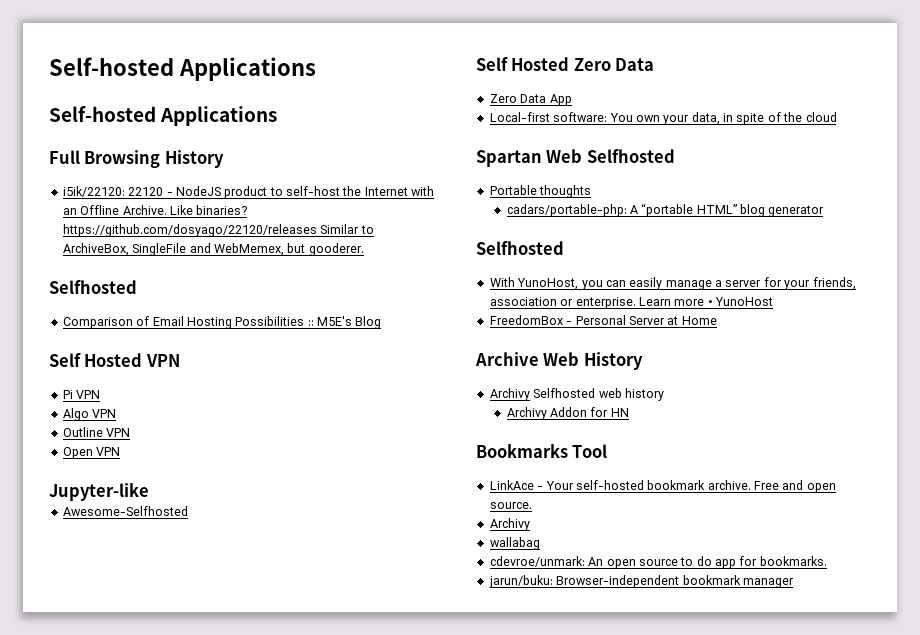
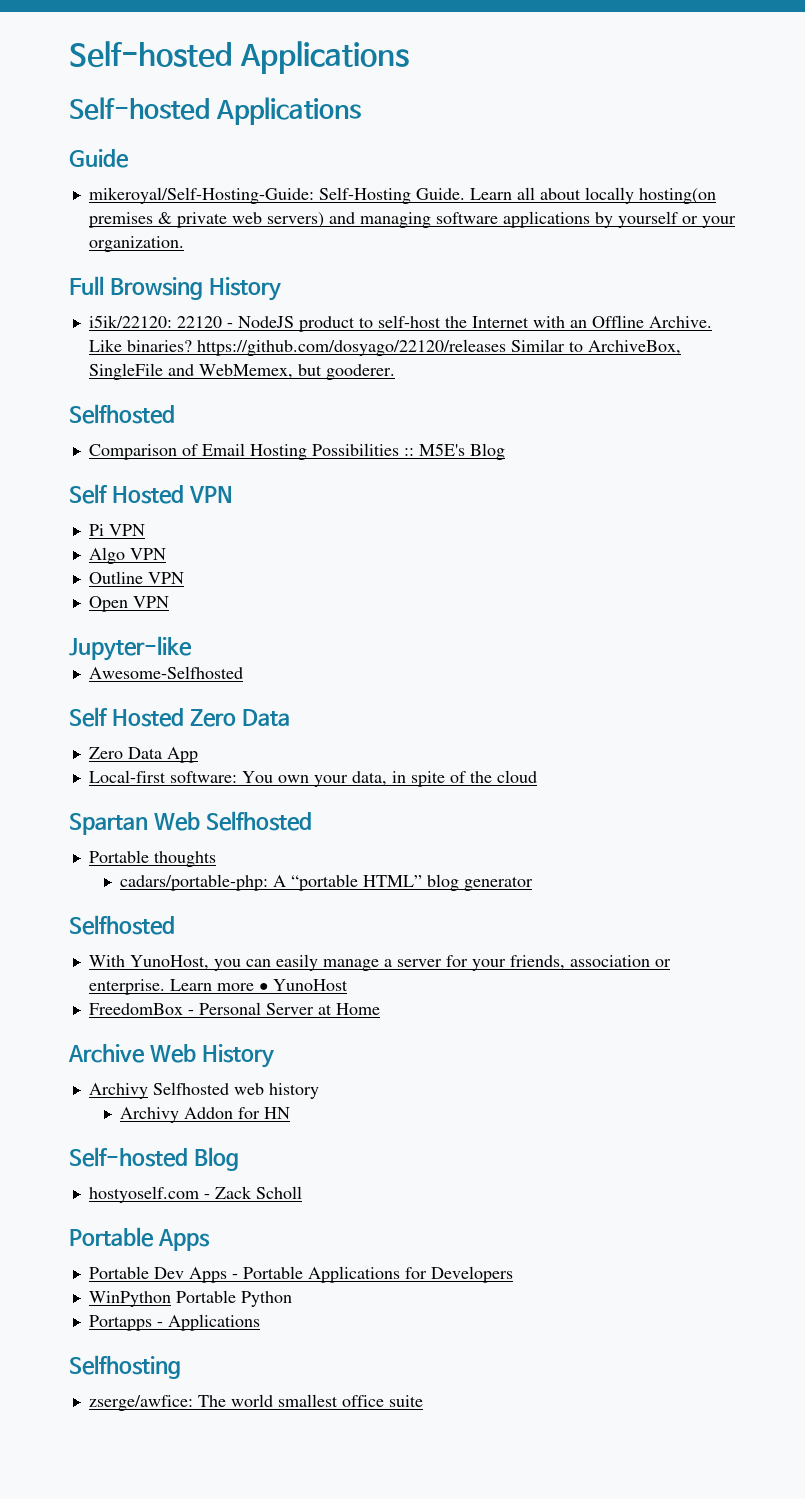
(278, 116) none -> [69,149,129,168] [88,187,716,204] [88,211,736,228] [88,236,184,252] // Guide // mikeroyal/Self-Hosting-Guide: Self-Hosting Guide. Learn all about locally hosting(on premises & private web servers) and managing software applications by yourself or your organization.
[476,444,608,458] [489,480,836,493] [489,502,532,509] [489,518,530,531] [489,537,540,550] [489,556,827,569] [488,575,794,588] Bookmarks Tool // LinkAce - Your self-hosted bookmark archive. Free and open source. // Archivy // wallabag // cdevroe/unmark: An open source to do app for bookmarks. // jarun/buku: Browser-independent bookmark manager -> [69,1147,239,1171] [88,1186,302,1203] [69,1227,210,1251] [88,1266,513,1283] [88,1290,292,1307] [88,1314,260,1331] [69,1355,181,1379] [88,1394,423,1411] Self-hosted Blog // hostyoself.com - Zack Scholl // Portable Apps // Portable Dev Apps - Portable Applications for Developers // WinPython Portable Python // Portapps - Applications // Selfhosting // zserge/awfice: The world smallest office suite

